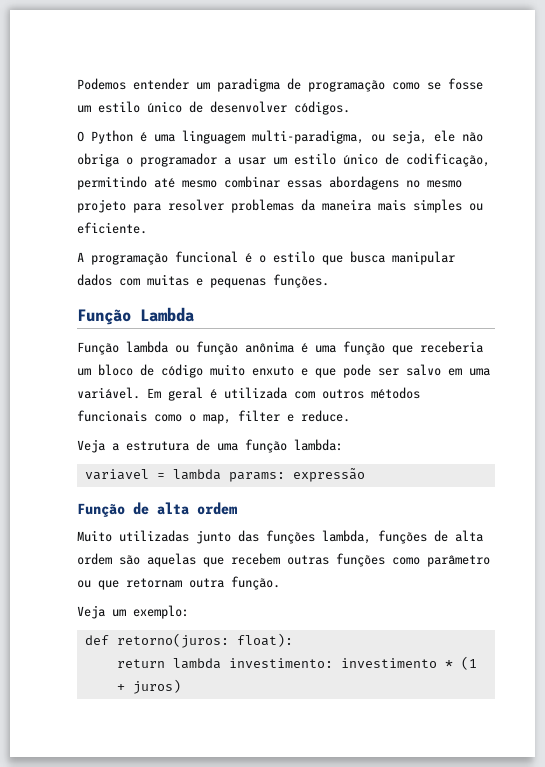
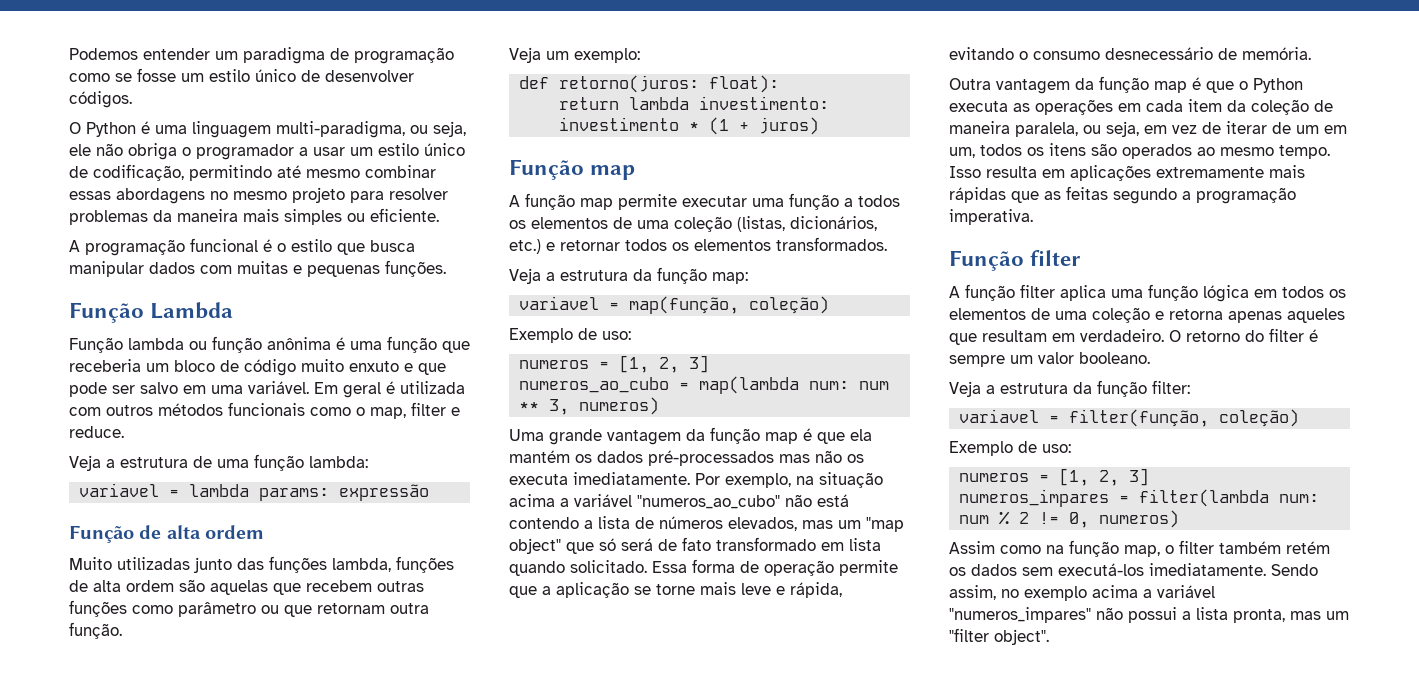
(181, 686) none -> [509,159,636,180] [509,193,900,210] [509,216,877,232] [509,237,887,254] [509,267,748,284] [519,296,830,314] [509,328,631,343] [519,355,710,373] [519,376,890,394] [519,397,660,415] [509,427,872,445] [509,450,864,466] [509,472,883,488] [509,494,849,509] [509,516,904,532] [509,537,881,554] [509,559,898,576] [509,582,842,598] [949,47,1311,60] [949,76,1303,94] [949,99,1333,115] [949,121,1347,137] [949,143,1330,159] [949,165,1305,181] [949,186,1296,204] [949,209,1033,225] [949,250,1082,271] [949,284,1346,302] [949,307,1345,323] [949,328,1318,345] [949,352,1150,367] [949,380,1190,397] [959,409,1300,427] [949,441,1071,456] [959,468,1150,486] [959,489,1320,507] [959,510,1180,528] [949,540,1330,557] [949,563,1318,576] [949,585,1215,601] [949,607,1349,623] [949,628,1049,645] // Função map // A função map permite executar uma função a todos os elementos de uma coleção (listas, dicionários, etc.) e retornar todos os elementos transformados. // Veja a estrutura da função map: // variavel = map(função, coleção) // Exemplo de uso: // numeros = [1, 2, 3] // numeros_ao_cubo = map(lambda num: num ** 3, numeros) // Uma grande vantagem da função map é que ela mantém os dados pré-processados mas não os executa imediatamente. Por exemplo, na situação acima a variável "numeros_ao_cubo" não está contendo a lista de números elevados, mas um "map object" que só será de fato transformado em lista quando solicitado. Essa forma de operação permite que a aplicação se torne mais leve e rápida, evitando o consumo desnecessário de memória. // Outra vantagem da função map é que o Python executa as operações em cada item da coleção de maneira paralela, ou seja, em vez de iterar de um em um, todos os itens são operados ao mesmo tempo. Isso resulta em aplicações extremamente mais rápidas que as feitas segundo a programação imperativa. // Função filter // A função filter aplica uma função lógica em todos os elementos de uma coleção e retorna apenas aqueles que resultam em verdadeiro. O retorno do filter é sempre um valor booleano. // Veja a estrutura da função filter: // variavel = filter(função, coleção) // Exemplo de uso: // numeros = [1, 2, 3] // numeros_impares = filter(lambda num: num % 2 != 0, numeros) // Assim como na função map, o filter também retém os dados sem executá-los imediatamente. Sendo assim, no exemplo acima a variável "numeros_impares" não possui a lista pronta, mas um "filter object".

